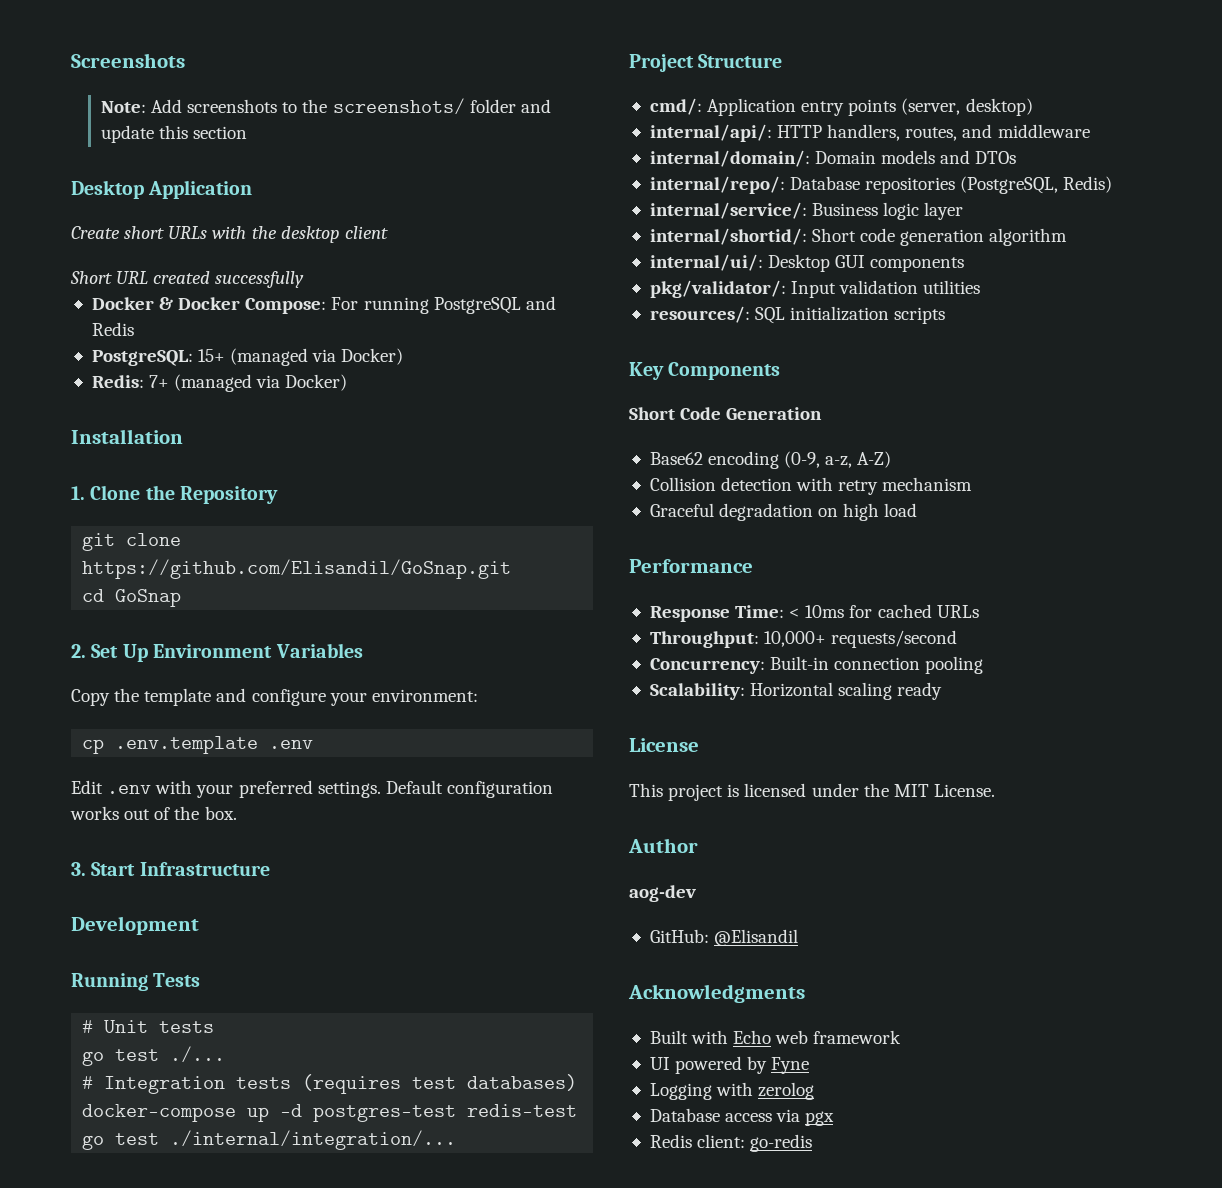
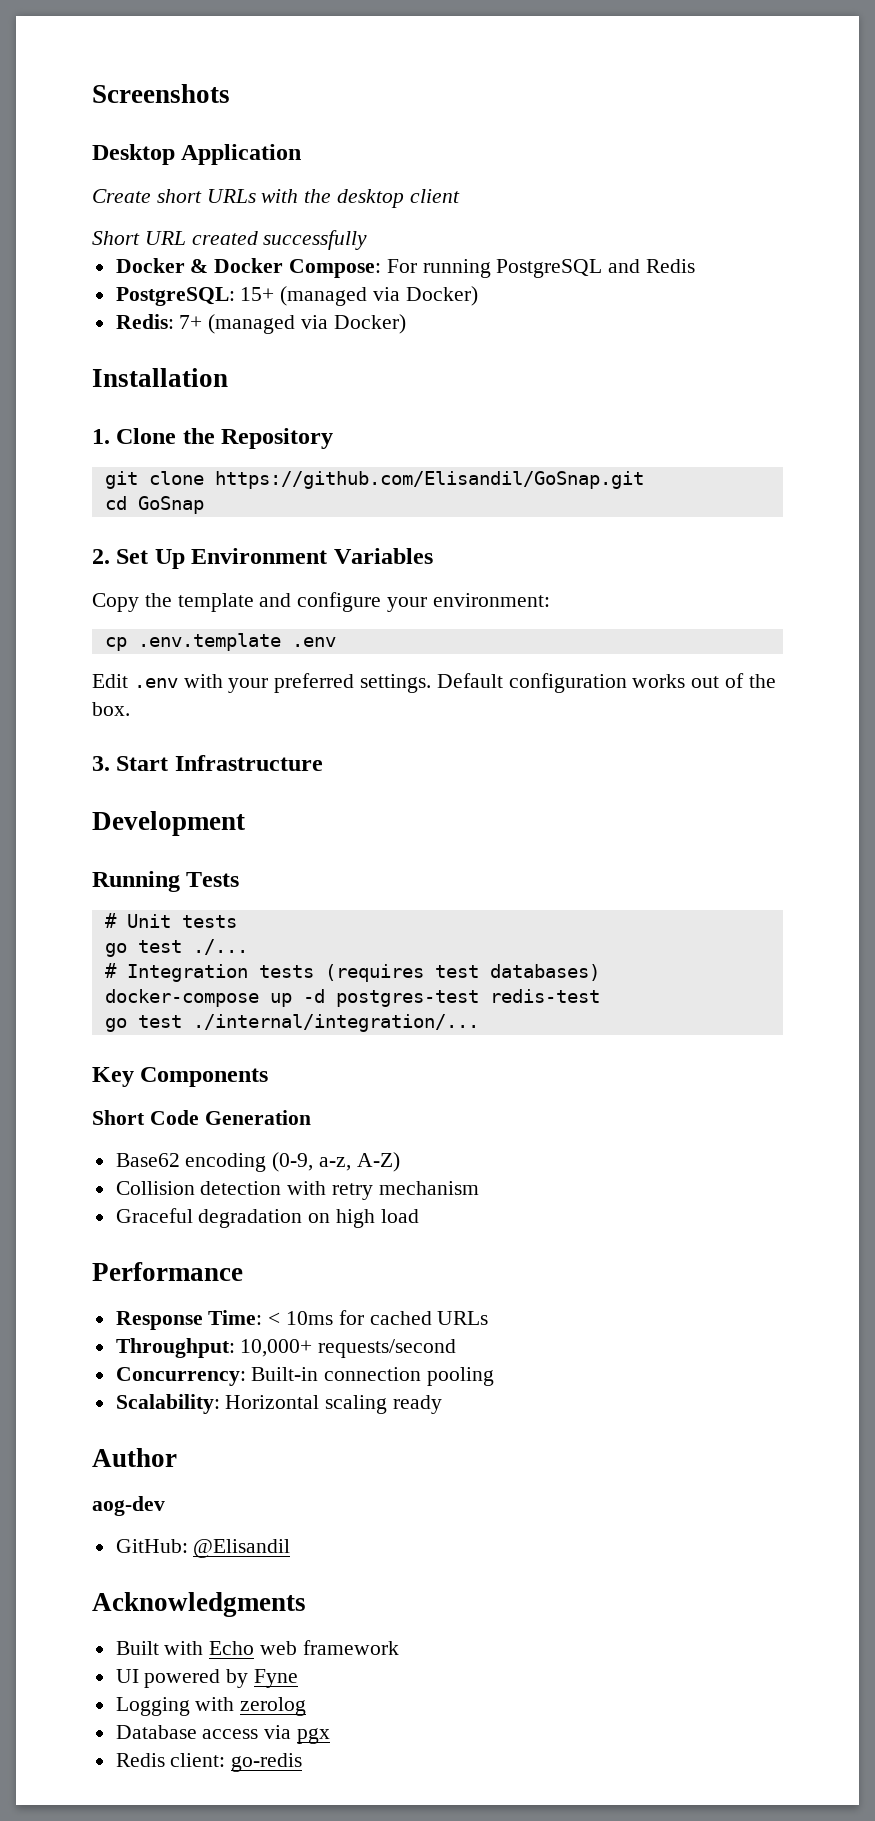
[100,98,551,115] [100,125,248,143] // Note: Add screenshots to the screenshots/ folder and update this section -> (230, 93) none
[629,54,783,72] [649,98,1033,116] [649,124,1090,142] [649,150,1017,167] [649,176,1113,194] [649,202,964,220] [649,228,1068,246] [649,254,965,272] [649,280,981,298] [649,306,946,324] // Project Structure // cmd/: Application entry points (server, desktop) // internal/api/: HTTP handlers, routes, and middleware // internal/domain/: Domain models and DTOs // internal/repo/: Database repositories (PostgreSQL, Redis) // internal/service/: Business logic layer // internal/shortid/: Short code generation algorithm // internal/ui/: Desktop GUI components // pkg/validator/: Input validation utilities // resources/: SQL initialization scripts -> (479, 1023) none
[629,738,699,752] [629,783,995,801] // License // This project is licensed under the MIT License. -> (443, 1404) none

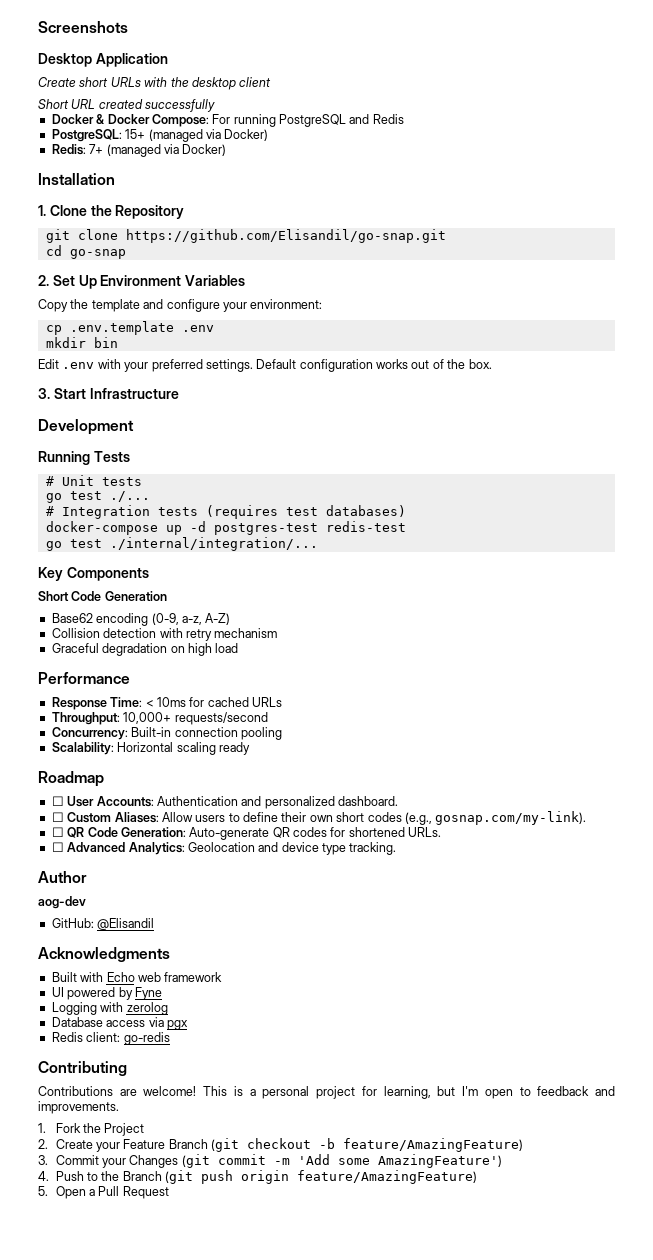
[214,471,644,489] https://github.com/Elisandil/GoSnap.git -> [125,229,446,243] https://github.com/Elisandil/go-snap.git
[137,496,204,514] GoSnap -> [69,249,126,259] go-snap
(336, 642) none -> [45,337,118,348] // mkdir bin
(443, 1404) none -> [38,771,104,787] [51,796,398,809] [51,811,587,825] [51,827,442,840] [51,842,397,855] // Roadmap // ☐ User Accounts: Authentication and personalized dashboard. // ☐ Custom Aliases: Allow users to define their own short codes (e.g., gosnap.com/my-link). // ☐ QR Code Generation: Auto-generate QR codes for shortened URLs. // ☐ Advanced Analytics: Geolocation and device type tracking.
(303, 1762) none -> [38,1061,127,1076] [38,1086,616,1099] [38,1101,119,1114] [38,1123,145,1136] [38,1138,524,1152] [38,1154,502,1168] [38,1170,478,1184] [38,1186,169,1199] // Contributing // Contributions are welcome! This is a personal project for learning, but I'm open to feedback and improvements. // 1. Fork the Project // 2. Create your Feature Branch (git checkout -b feature/AmazingFeature) // 3. Commit your Changes (git commit -m 'Add some AmazingFeature') // 4. Push to the Branch (git push origin feature/AmazingFeature) // 5. Open a Pull Request

